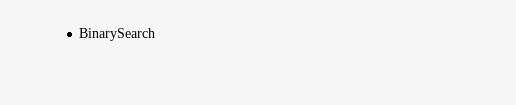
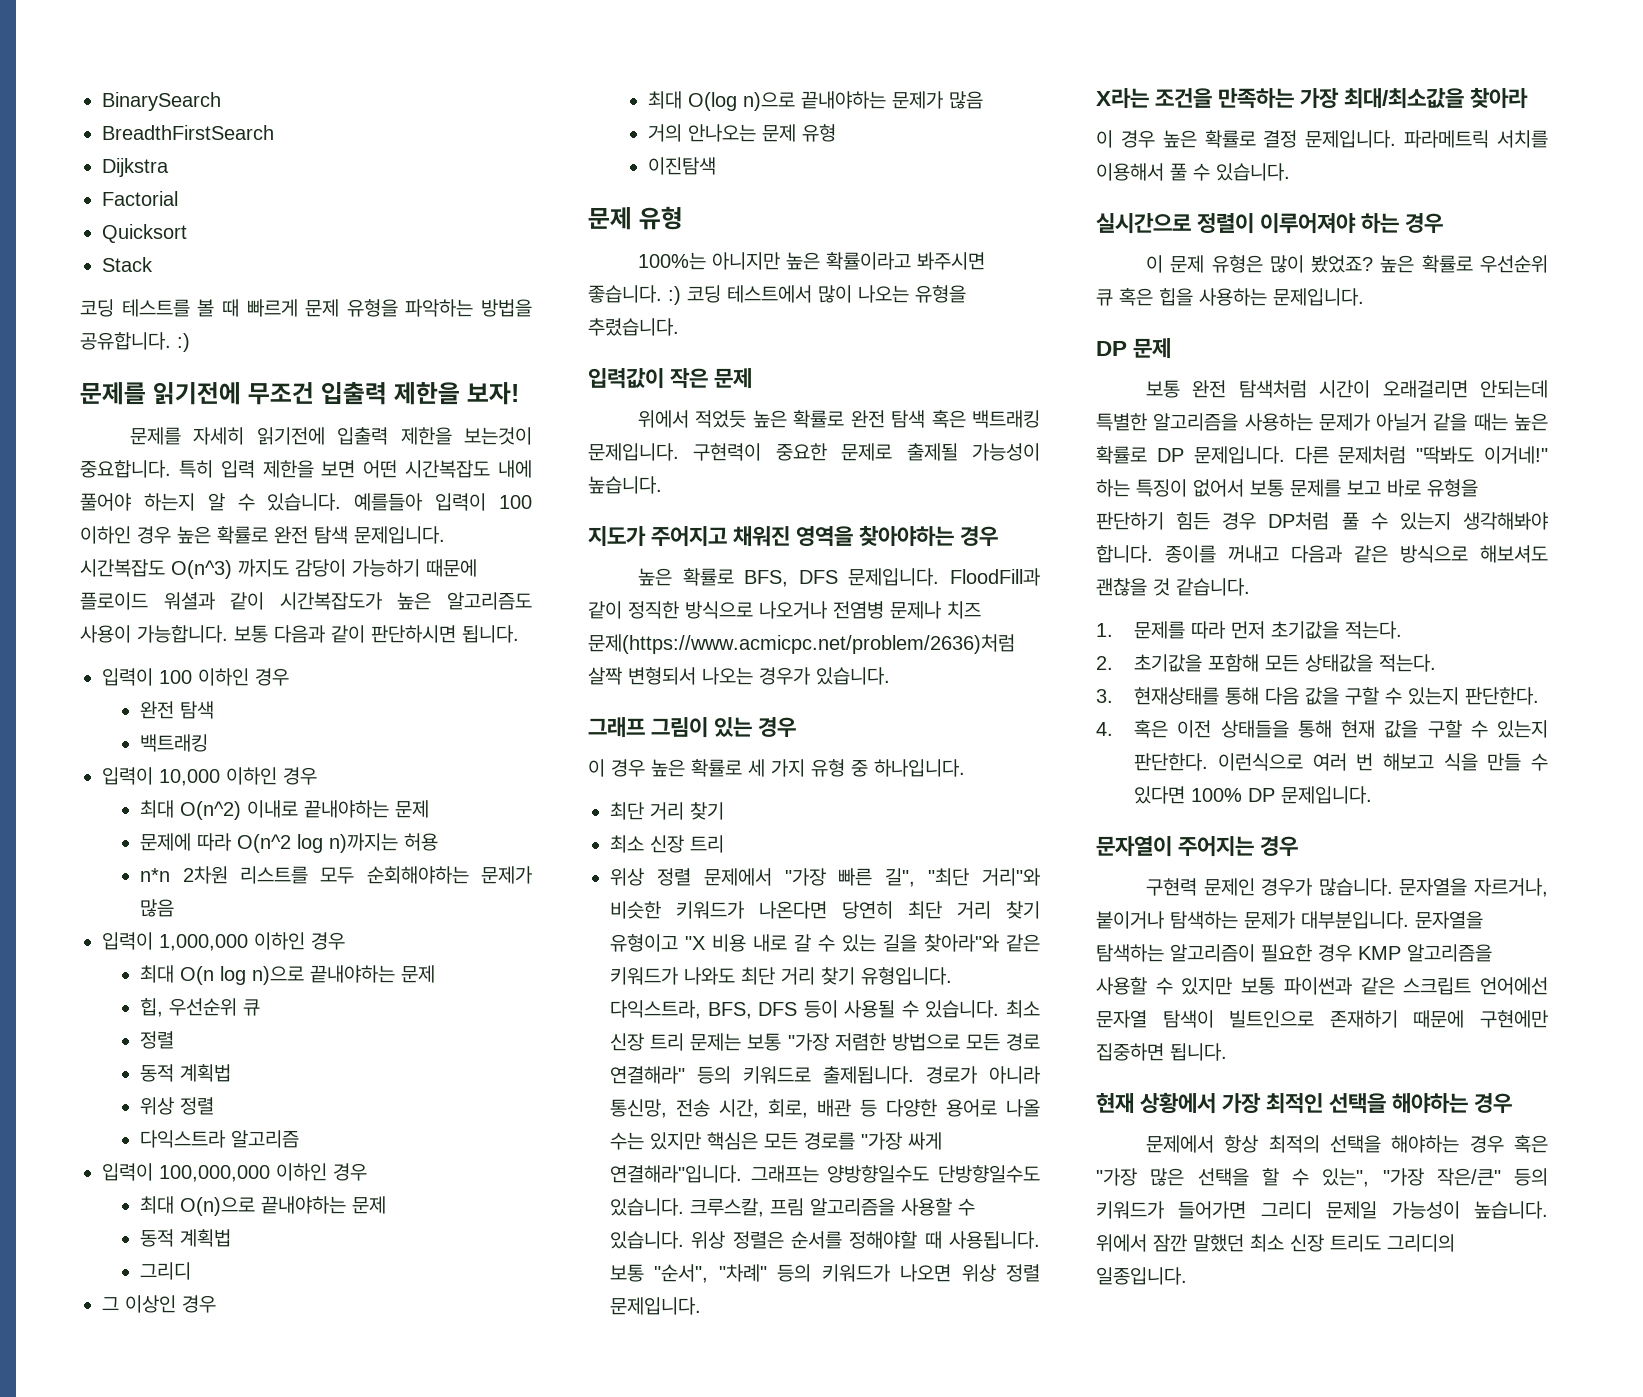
(156, 34) none -> [102,125,274,140] [102,158,169,177] [102,191,178,206] [102,224,187,243] [102,257,153,272] [80,299,532,317] [80,332,190,352] [80,382,519,405] [129,427,532,445] [80,460,532,478] [80,493,532,511] [80,526,445,544] [80,559,477,579] [80,592,532,610] [80,625,519,643] [102,668,289,686] [140,701,215,719] [140,734,209,752] [102,767,317,786] [140,800,430,820] [140,833,439,853] [140,866,532,884] [140,899,175,917] [102,932,345,951] [140,965,436,985] [140,998,261,1017] [140,1031,175,1049] [140,1064,232,1082] [140,1097,215,1115] [140,1130,300,1148] [102,1163,367,1182] [140,1196,387,1216] [140,1229,232,1247] [140,1262,192,1280] [102,1295,216,1313] [648,91,984,111] [648,124,837,142] [648,157,717,175] [588,206,683,230] [637,252,985,270] [588,285,966,305] [588,318,679,336] [588,368,753,389] [637,409,1040,428] [588,443,1040,461] [588,476,662,494] [588,525,999,547] [637,568,1040,587] [588,601,981,619] [588,634,1015,654] [588,667,890,685] [588,717,797,738] [588,759,965,777] [610,802,724,820] [610,835,724,853] [610,868,1040,887] [610,901,1040,919] [610,934,1040,952] [610,967,952,985] [610,1000,1040,1019] [610,1033,1040,1051] [610,1066,1041,1084] [610,1099,1040,1118] [610,1132,942,1150] [610,1165,1040,1183] [610,1198,975,1217] [610,1231,1040,1249] [610,1264,1040,1283] [610,1297,701,1315] [1096,87,1529,109] [1096,130,1548,148] [1096,163,1290,181] [1096,213,1444,234] [1145,255,1548,273] [1096,287,1364,306] [1096,338,1172,359] [1145,380,1548,398] [1096,413,1548,431] [1096,446,1548,464] [1096,479,1478,497] [1096,512,1548,530] [1096,545,1548,563] [1096,578,1250,596] [1096,621,1403,639] [1096,654,1437,672] [1096,687,1540,705] [1096,719,1548,738] [1134,753,1548,771] [1134,786,1373,804] [1096,836,1299,857] [1145,878,1548,897] [1096,911,1483,929] [1096,944,1492,962] [1096,977,1548,995] [1096,1010,1548,1028] [1096,1043,1227,1061] [1096,1092,1513,1114] [1145,1134,1548,1153] [1096,1168,1548,1187] [1096,1201,1548,1219] [1096,1234,1455,1252] [1096,1267,1187,1285] // BreadthFirstSearch // Dijkstra // Factorial // Quicksort // Stack // 코딩 테스트를 볼 때 빠르게 문제 유형을 파악하는 방법을 공유합니다. :) // 문제를 읽기전에 무조건 입출력 제한을 보자! // 문제를 자세히 읽기전에 입출력 제한을 보는것이 중요합니다. 특히 입력 제한을 보면 어떤 시간복잡도 내에 풀어야 하는지 알 수 있습니다. 예를들아 입력이 100 이하인 경우 높은 확률로 완전 탐색 문제입니다. 시간복잡도 O(n^3) 까지도 감당이 가능하기 때문에 플로이드 워셜과 같이 시간복잡도가 높은 알고리즘도 사용이 가능합니다. 보통 다음과 같이 판단하시면 됩니다. // 입력이 100 이하인 경우 // 완전 탐색 // 백트래킹 // 입력이 10,000 이하인 경우 // 최대 O(n^2) 이내로 끝내야하는 문제 // 문제에 따라 O(n^2 log n)까지는 허용 // n*n 2차원 리스트를 모두 순회해야하는 문제가 많음 // 입력이 1,000,000 이하인 경우 // 최대 O(n log n)으로 끝내야하는 문제 // 힙, 우선순위 큐 // 정렬 // 동적 계획법 // 위상 정렬 // 다익스트라 알고리즘 // 입력이 100,000,000 이하인 경우 // 최대 O(n)으로 끝내야하는 문제 // 동적 계획법 // 그리디 // 그 이상인 경우 // 최대 O(log n)으로 끝내야하는 문제가 많음 // 거의 안나오는 문제 유형 // 이진탐색 // 문제 유형 // 100%는 아니지만 높은 확률이라고 봐주시면 좋습니다. :) 코딩 테스트에서 많이 나오는 유형을 추렸습니다. // 입력값이 작은 문제 // 위에서 적었듯 높은 확률로 완전 탐색 혹은 백트래킹 문제입니다. 구현력이 중요한 문제로 출제될 가능성이 높습니다. // 지도가 주어지고 채워진 영역을 찾아야하는 경우 // 높은 확률로 BFS, DFS 문제입니다. FloodFill과 같이 정직한 방식으로 나오거나 전염병 문제나 치즈 문제(https://www.acmicpc.net/problem/2636)처럼 살짝 변형되서 나오는 경우가 있습니다. // 그래프 그림이 있는 경우 // 이 경우 높은 확률로 세 가지 유형 중 하나입니다. // 최단 거리 찾기 // 최소 신장 트리 // 위상 정렬 문제에서 "가장 빠른 길", "최단 거리"와 비슷한 키워드가 나온다면 당연히 최단 거리 찾기 유형이고 "X 비용 내로 갈 수 있는 길을 찾아라"와 같은 키워드가 나와도 최단 거리 찾기 유형입니다. 다익스트라, BFS, DFS 등이 사용될 수 있습니다. 최소 신장 트리 문제는 보통 "가장 저렴한 방법으로 모든 경로 연결해라" 등의 키워드로 출제됩니다. 경로가 아니라 통신망, 전송 시간, 회로, 배관 등 다양한 용어로 나올 수는 있지만 핵심은 모든 경로를 "가장 싸게 연결해라"입니다. 그래프는 양방향일수도 단방향일수도 있습니다. 크루스칼, 프림 알고리즘을 사용할 수 있습니다. 위상 정렬은 순서를 정해야할 때 사용됩니다. 보통 "순서", "차례" 등의 키워드가 나오면 위상 정렬 문제입니다. // X라는 조건을 만족하는 가장 최대/최소값을 찾아라 // 이 경우 높은 확률로 결정 문제입니다. 파라메트릭 서치를 이용해서 풀 수 있습니다. // 실시간으로 정렬이 이루어져야 하는 경우 // 이 문제 유형은 많이 봤었죠? 높은 확률로 우선순위 큐 혹은 힙을 사용하는 문제입니다. // DP 문제 // 보통 완전 탐색처럼 시간이 오래걸리면 안되는데 특별한 알고리즘을 사용하는 문제가 아닐거 같을 때는 높은 확률로 DP 문제입니다. 다른 문제처럼 "딱봐도 이거네!" 하는 특징이 없어서 보통 문제를 보고 바로 유형을 판단하기 힘든 경우 DP처럼 풀 수 있는지 생각해봐야 합니다. 종이를 꺼내고 다음과 같은 방식으로 해보셔도 괜찮을 것 같습니다. // 1. 문제를 따라 먼저 초기값을 적는다. // 2. 초기값을 포함해 모든 상태값을 적는다. // 3. 현재상태를 통해 다음 값을 구할 수 있는지 판단한다. // 4. 혹은 이전 상태들을 통해 현재 값을 구할 수 있는지 판단한다. 이런식으로 여러 번 해보고 식을 만들 수 있다면 100% DP 문제입니다. // 문자열이 주어지는 경우 // 구현력 문제인 경우가 많습니다. 문자열을 자르거나, 붙이거나 탐색하는 문제가 대부분입니다. 문자열을 탐색하는 알고리즘이 필요한 경우 KMP 알고리즘을 사용할 수 있지만 보통 파이썬과 같은 스크립트 언어에선 문자열 탐색이 빌트인으로 존재하기 때문에 구현에만 집중하면 됩니다. // 현재 상황에서 가장 최적인 선택을 해야하는 경우 // 문제에서 항상 최적의 선택을 해야하는 경우 혹은 "가장 많은 선택을 할 수 있는", "가장 작은/큰" 등의 키워드가 들어가면 그리디 문제일 가능성이 높습니다. 위에서 잠깐 말했던 최소 신장 트리도 그리디의 일종입니다.

